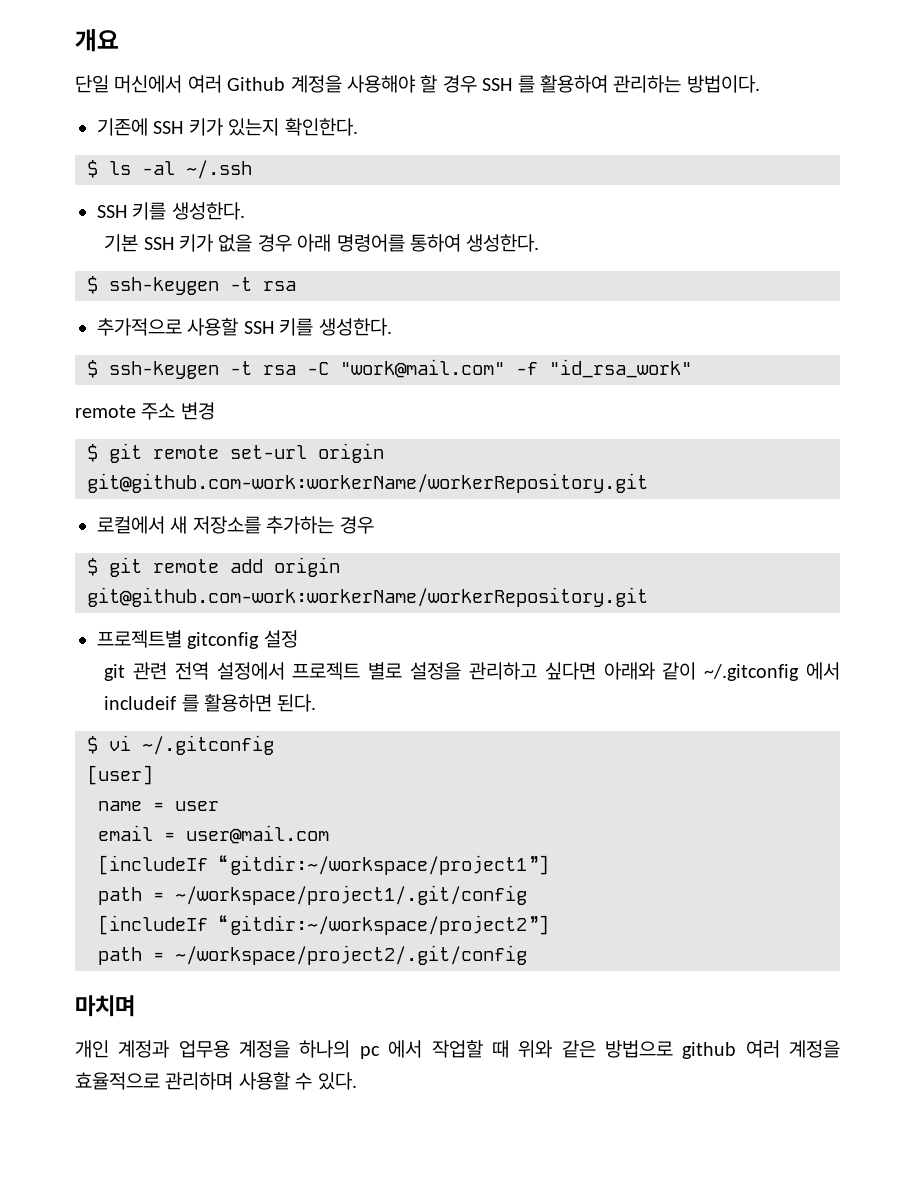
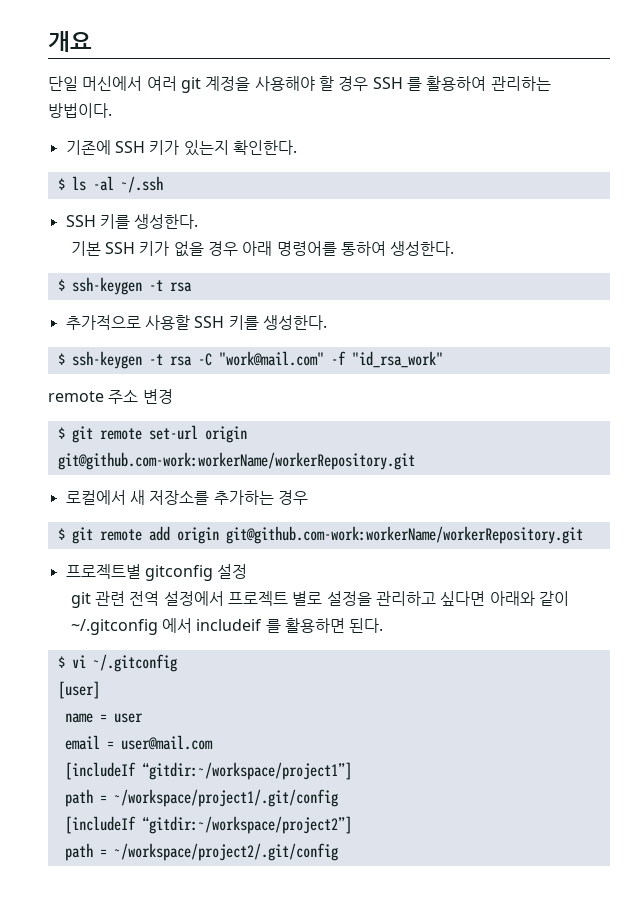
[227,77,286,91] Github -> [180,77,201,93] git
[75,995,135,1017] [75,1040,840,1059] [75,1072,357,1090] // 마치며 // 개인 계정과 업무용 계정을 하나의 pc 에서 작업할 때 위와 같은 방법으로 github 여러 계정을 효율적으로 관리하며 사용할 수 있다. -> (338, 852) none

